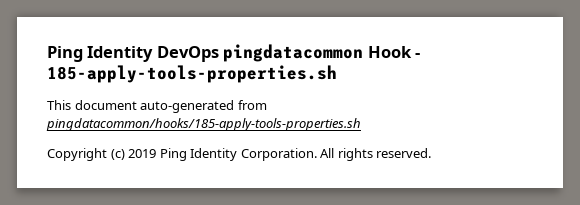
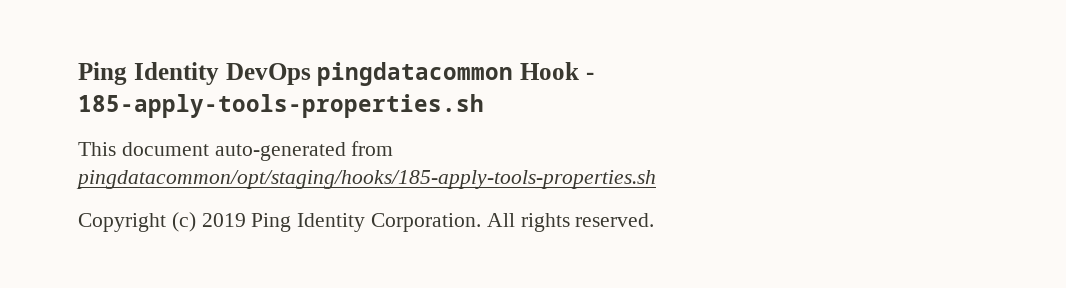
[46,118,361,131] pingdatacommon/hooks/185-apply-tools-properties.sh -> [76,170,656,189] pingdatacommon/opt/staging/hooks/185-apply-tools-properties.sh

